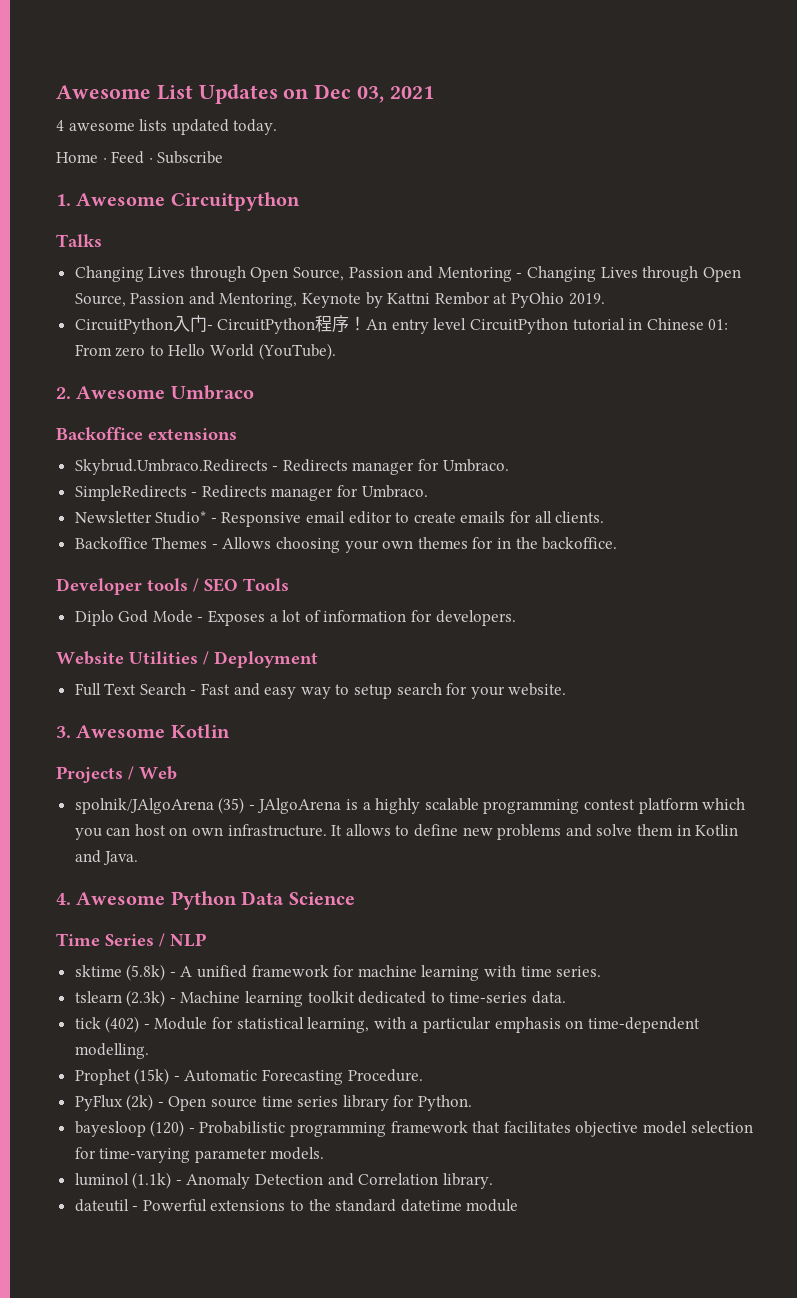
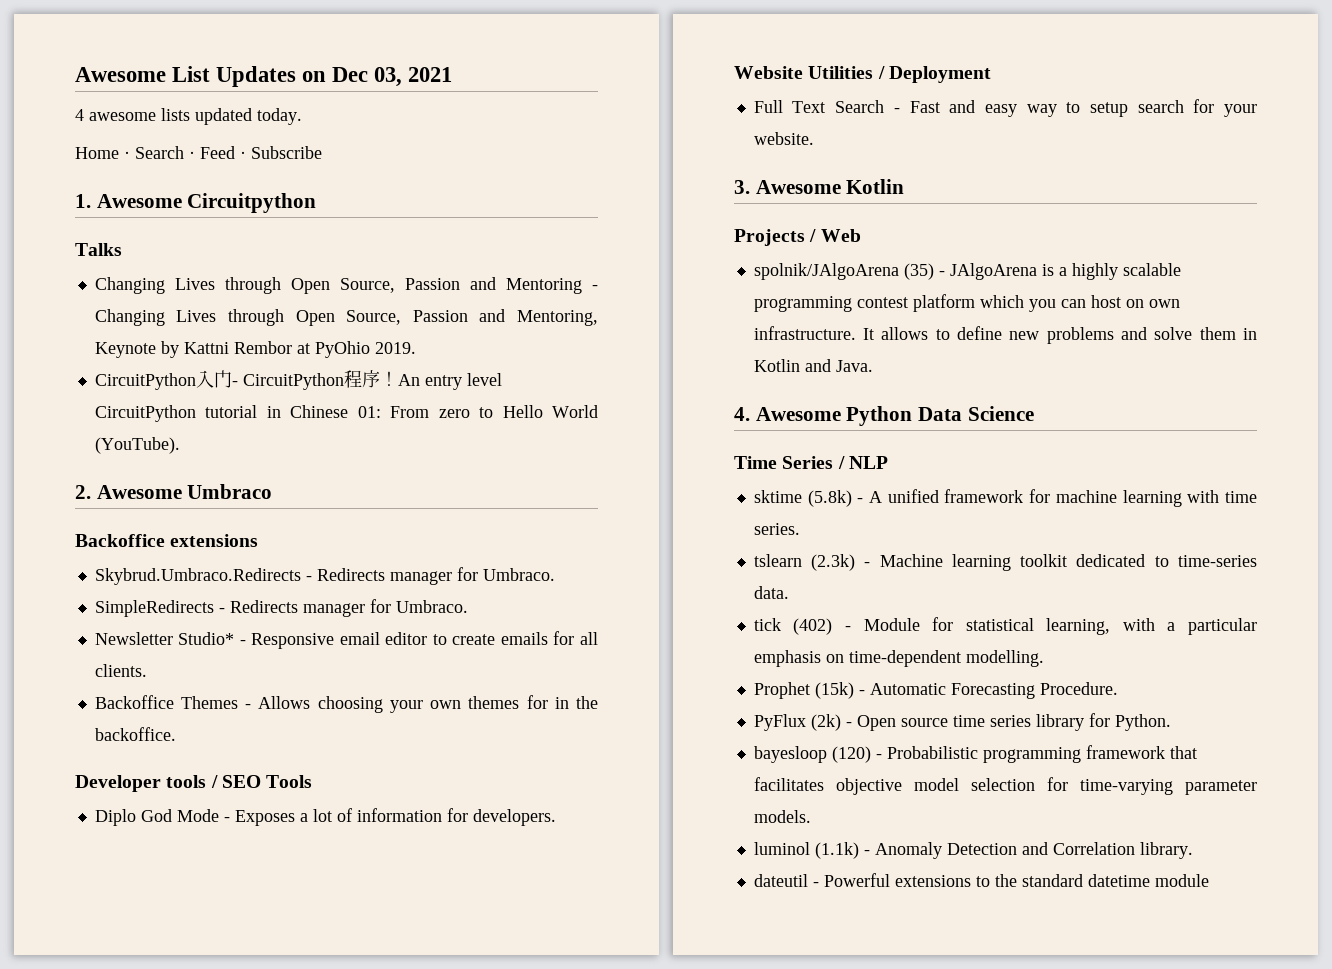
(107, 160) none -> [135,146,195,159] Search ·

